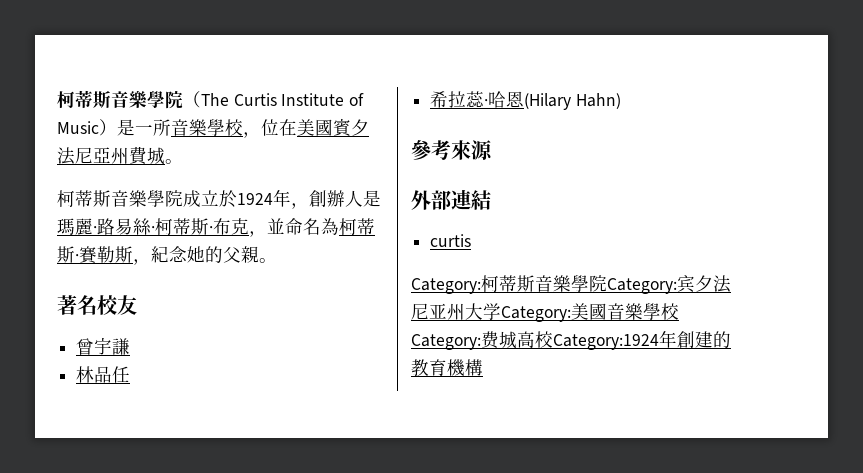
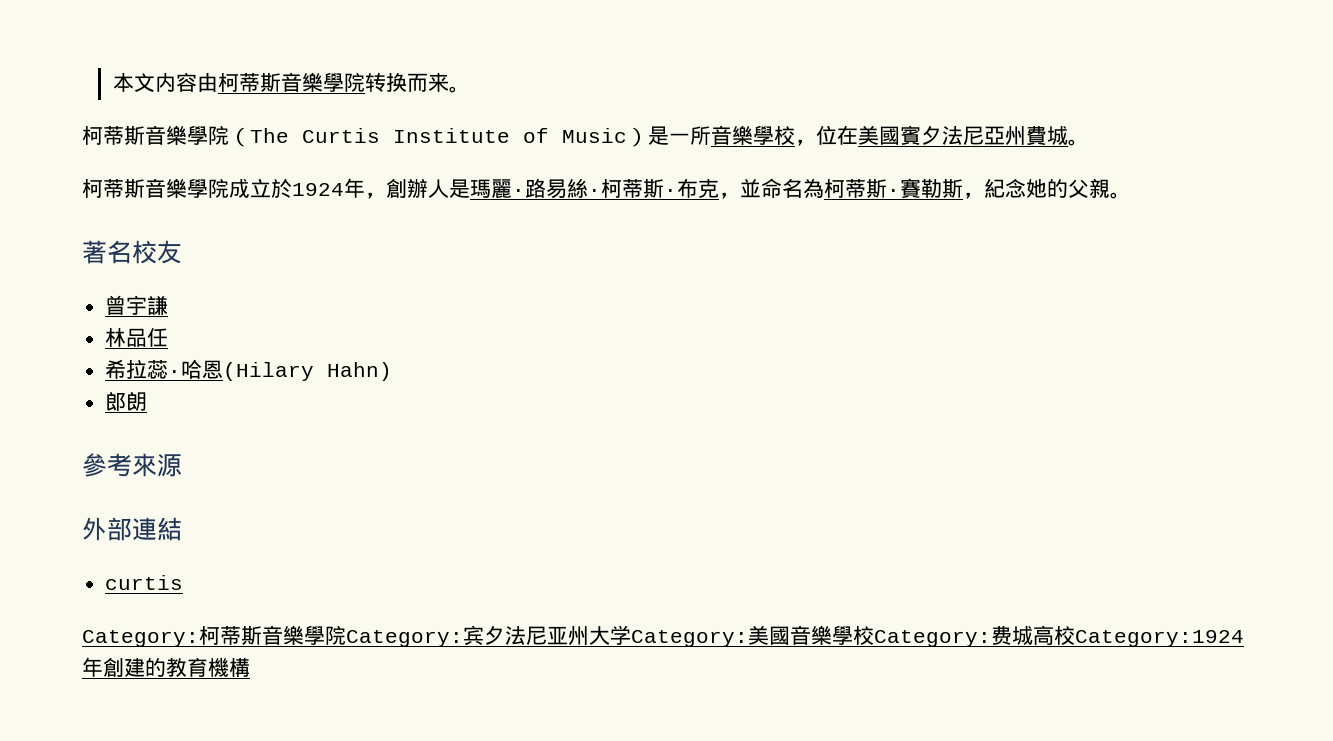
(57, 99) none -> [112,72,470,93] 本文内容由柯蒂斯音樂學院转换而来。 //
(621, 101) none -> [105,392,148,411] // 郎朗

